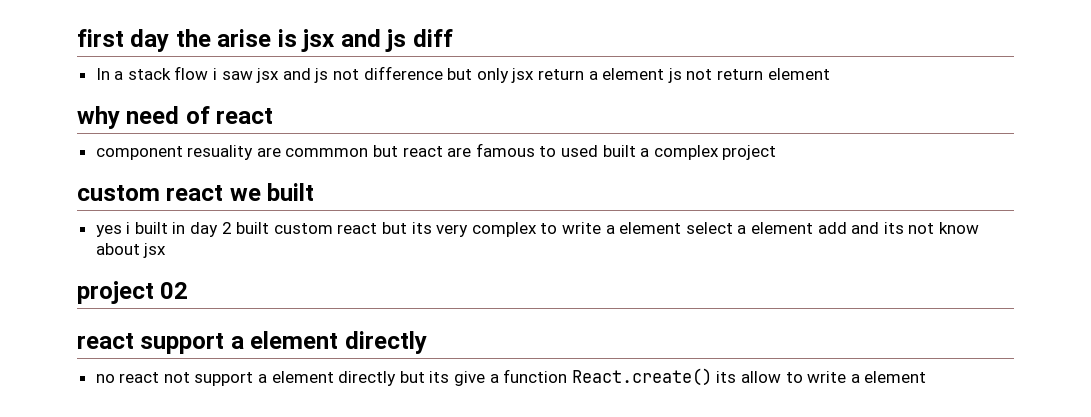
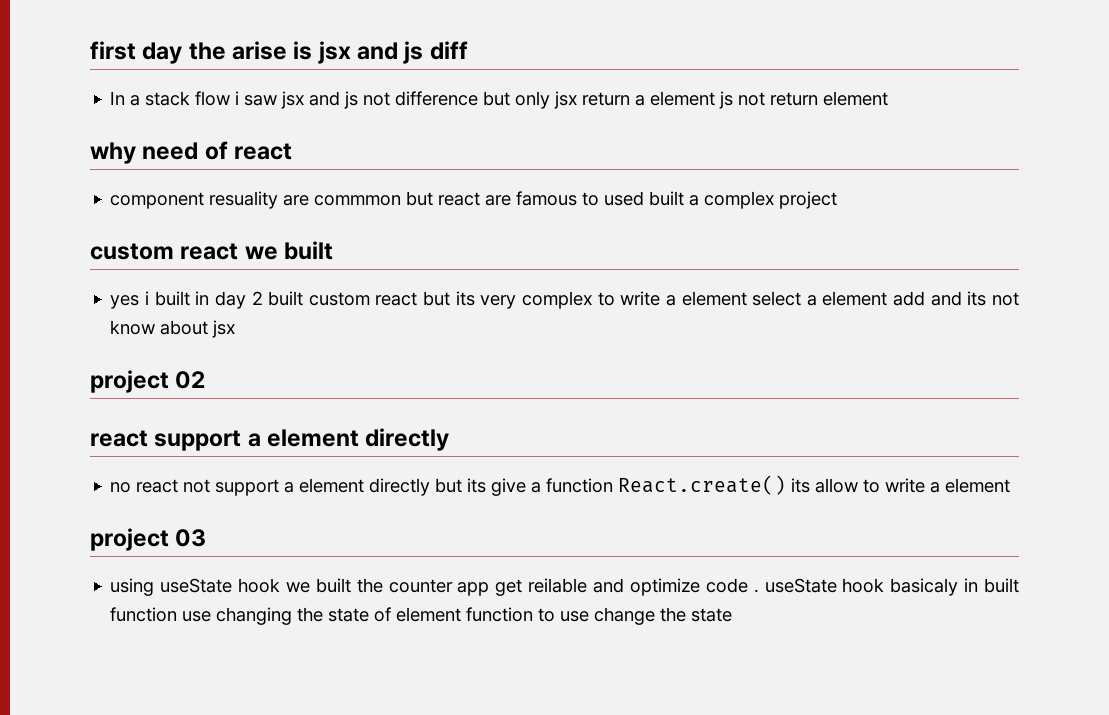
(927, 377) none -> [90,528,207,551] [110,578,1019,596] [110,607,733,625] // project 03 // using useState hook we built the counter app get reilable and optimize code . useState hook basicaly in built function use changing the state of element function to use change the state

